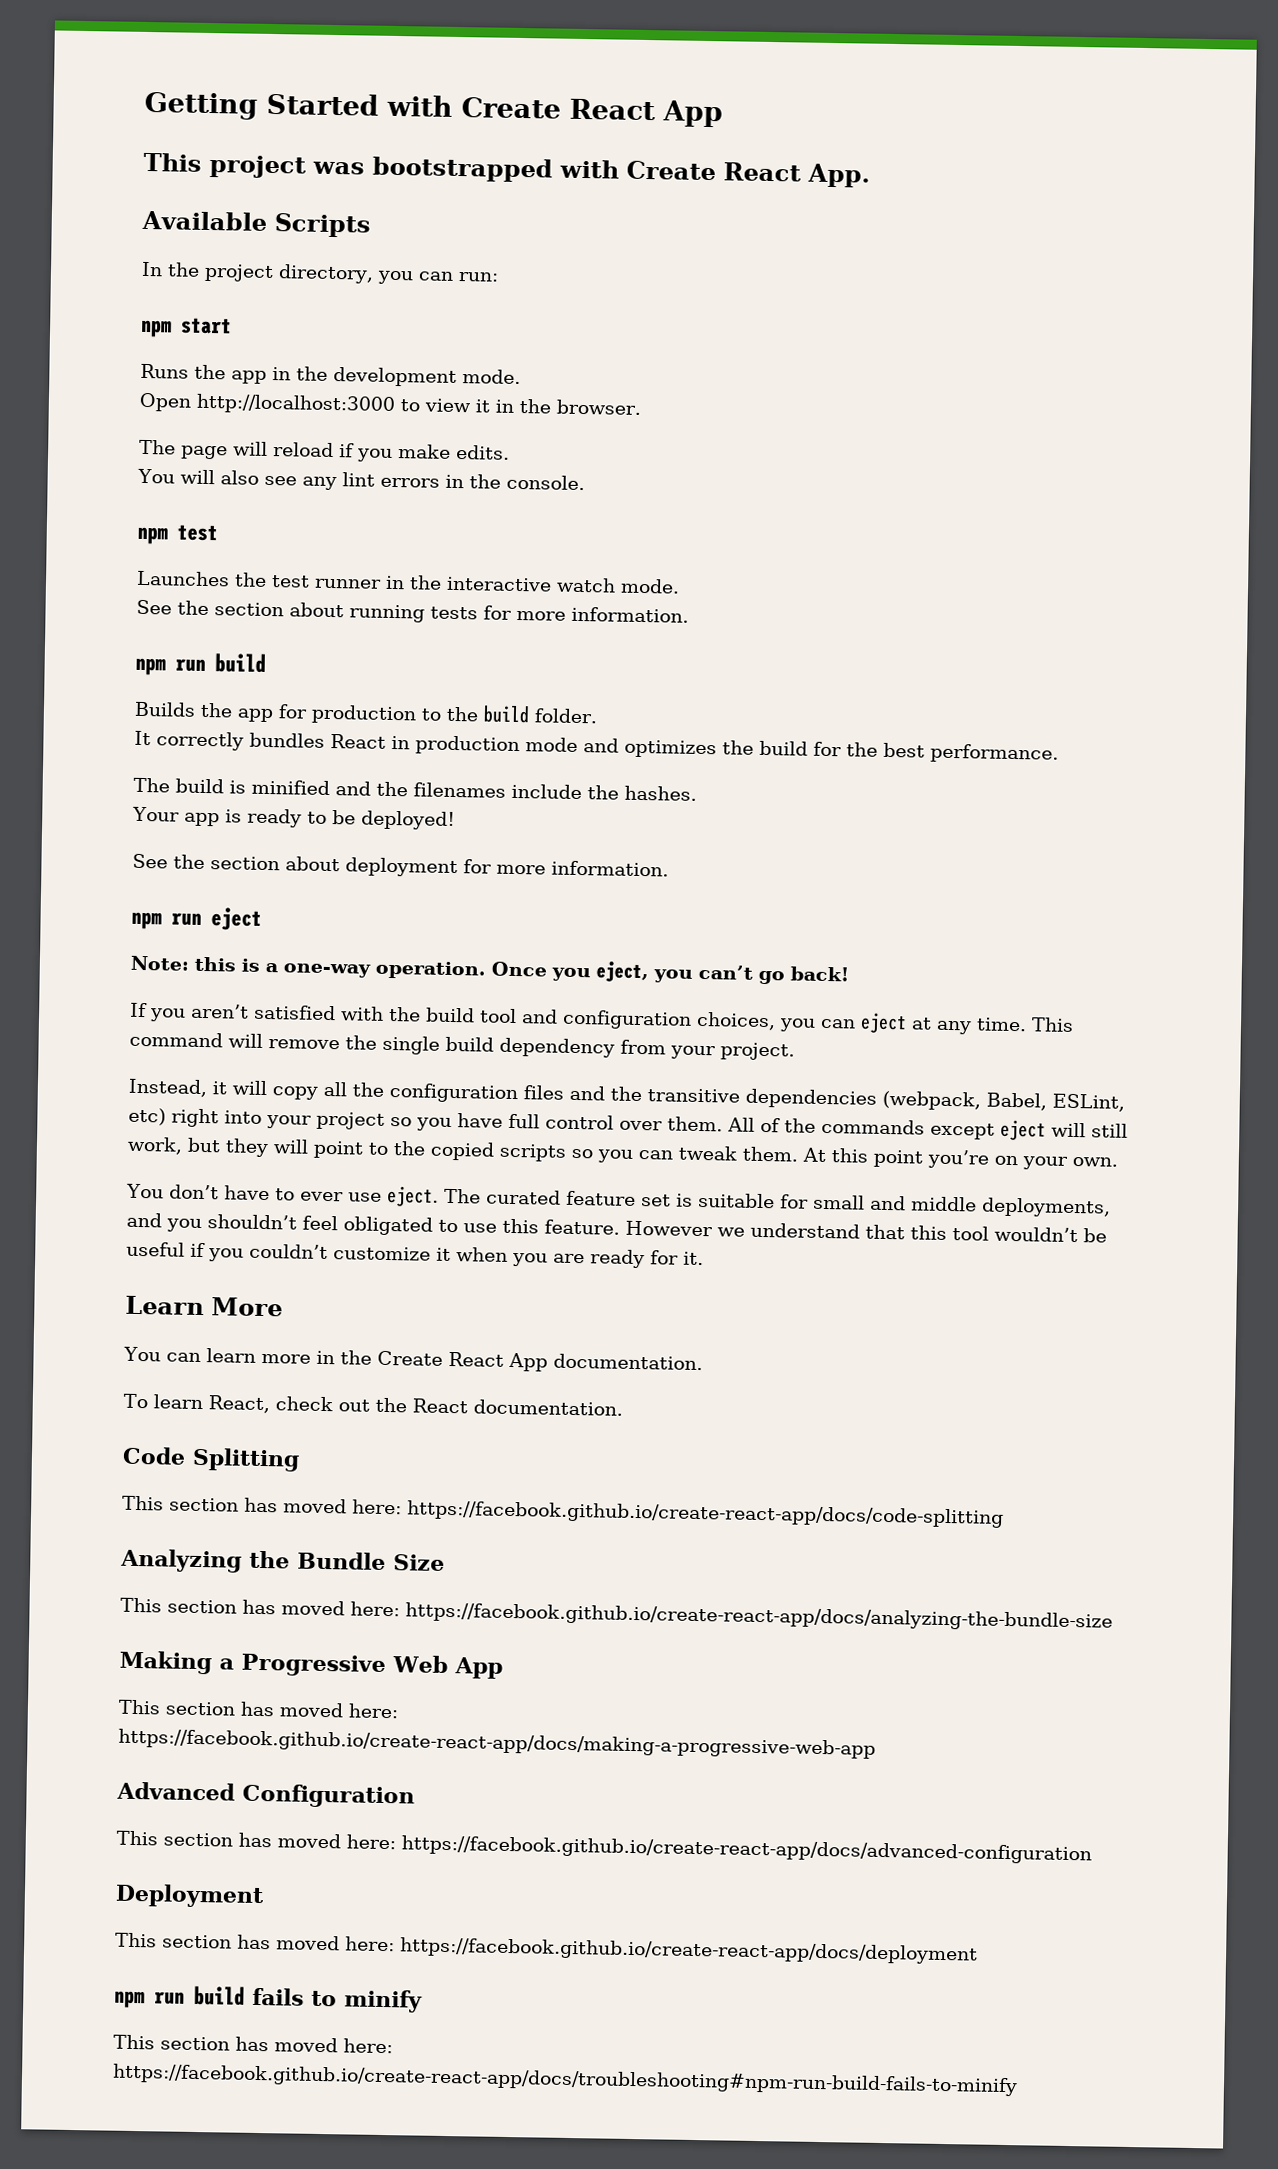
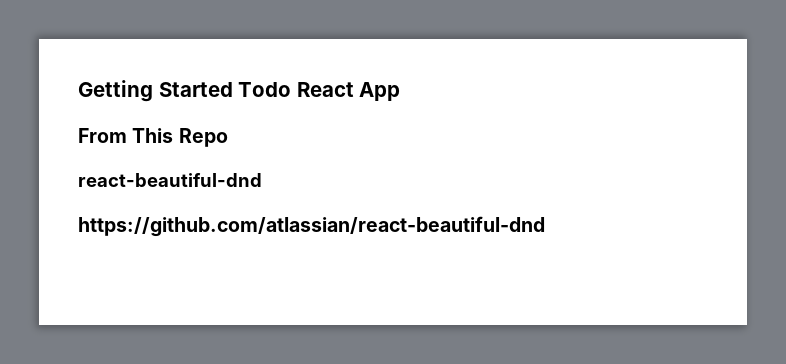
[386,94,561,119] with Create -> [238,82,292,97] Todo
[143,152,870,188] [141,210,371,238] [141,261,499,285] [140,317,232,338] [140,363,521,387] [139,392,641,415] [139,439,510,462] [137,468,585,491] [137,524,218,545] [136,570,680,594] [136,599,689,623] [135,653,266,676] [134,701,598,725] [134,730,1059,764] [133,777,697,801] [132,806,456,831] [132,853,669,878] [131,907,262,931] [130,955,849,985] [130,1002,1074,1035] [129,1031,795,1061] [128,1078,1125,1112] [128,1107,1128,1141] [127,1136,1118,1170] [126,1183,1111,1218] [126,1212,1107,1243] [126,1241,704,1269] [125,1295,283,1317] [123,1346,703,1372] [123,1393,623,1416] [122,1446,300,1472] [122,1495,1004,1528] [120,1548,445,1573] [120,1597,1113,1632] [119,1650,503,1679] [118,1699,399,1719] [118,1728,876,1759] [116,1781,415,1809] [116,1830,1092,1865] [115,1883,265,1909] [115,1932,978,1965] [114,1985,423,2013] [113,2034,393,2054] [112,2063,1018,2097] This project was bootstrapped with Create React App. // Available Scripts // In the project directory, you can run: // npm start // Runs the app in the development mode. // Open http://localhost:3000 to view it in the browser. // The page will reload if you make edits. // You will also see any lint errors in the console. // npm test // Launches the test runner in the interactive watch mode. // See the section about running tests for more information. // npm run build // Builds the app for production to the build folder. // It correctly bundles React in production mode and optimizes the build for the best performance. // The build is minified and the filenames include the hashes. // Your app is ready to be deployed! // See the section about deployment for more information. // npm run eject // Note: this is a one-way operation. Once you eject, you can’t go back! // If you aren’t satisfied with the build tool and configuration choices, you can eject at any time. This command will remove the single build dependency from your project. // Instead, it will copy all the configuration files and the transitive dependencies (webpack, Babel, ESLint, etc) right into your project so you have full control over them. All of the commands except eject will still work, but they will point to the copied scripts so you can tweak them. At this point you’re on your own. // You don’t have to ever use eject. The curated feature set is suitable for small and middle deployments, and you shouldn’t feel obligated to use this feature. However we understand that this tool wouldn’t be useful if you couldn’t customize it when you are ready for it. // Learn More // You can learn more in the Create React App documentation. // To learn React, check out the React documentation. // Code Splitting // This section has moved here: https://facebook.github.io/create-react-app/docs/code-splitting // Analyzing the Bundle Size // This section has moved here: https://facebook.github.io/create-react-app/docs/analyzing-the-bundle-size // Making a Progressive Web App // This section has moved here: https://facebook.github.io/create-react-app/docs/making-a-progressive-web-app // Advanced Configuration // This section has moved here: https://facebook.github.io/create-react-app/docs/advanced-configuration // Deployment // This section has moved here: https://facebook.github.io/create-react-app/docs/deployment // npm run build fails to minify // This section has moved here: https://facebook.github.io/create-react-app/docs/troubleshooting#npm-run-build-fails-to-minify -> [78,128,228,147] [78,173,262,187] [78,216,545,237] From This Repo // react-beautiful-dnd // https://github.com/atlassian/react-beautiful-dnd

